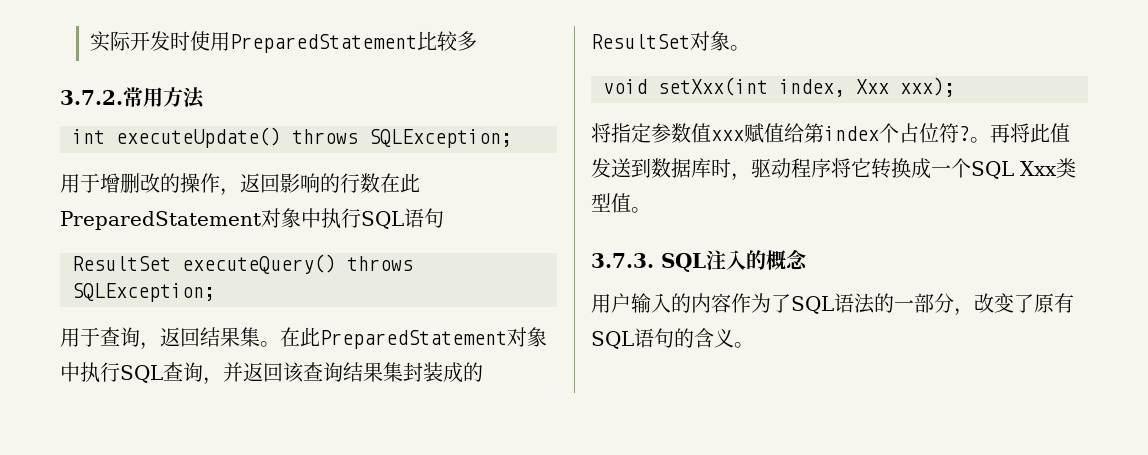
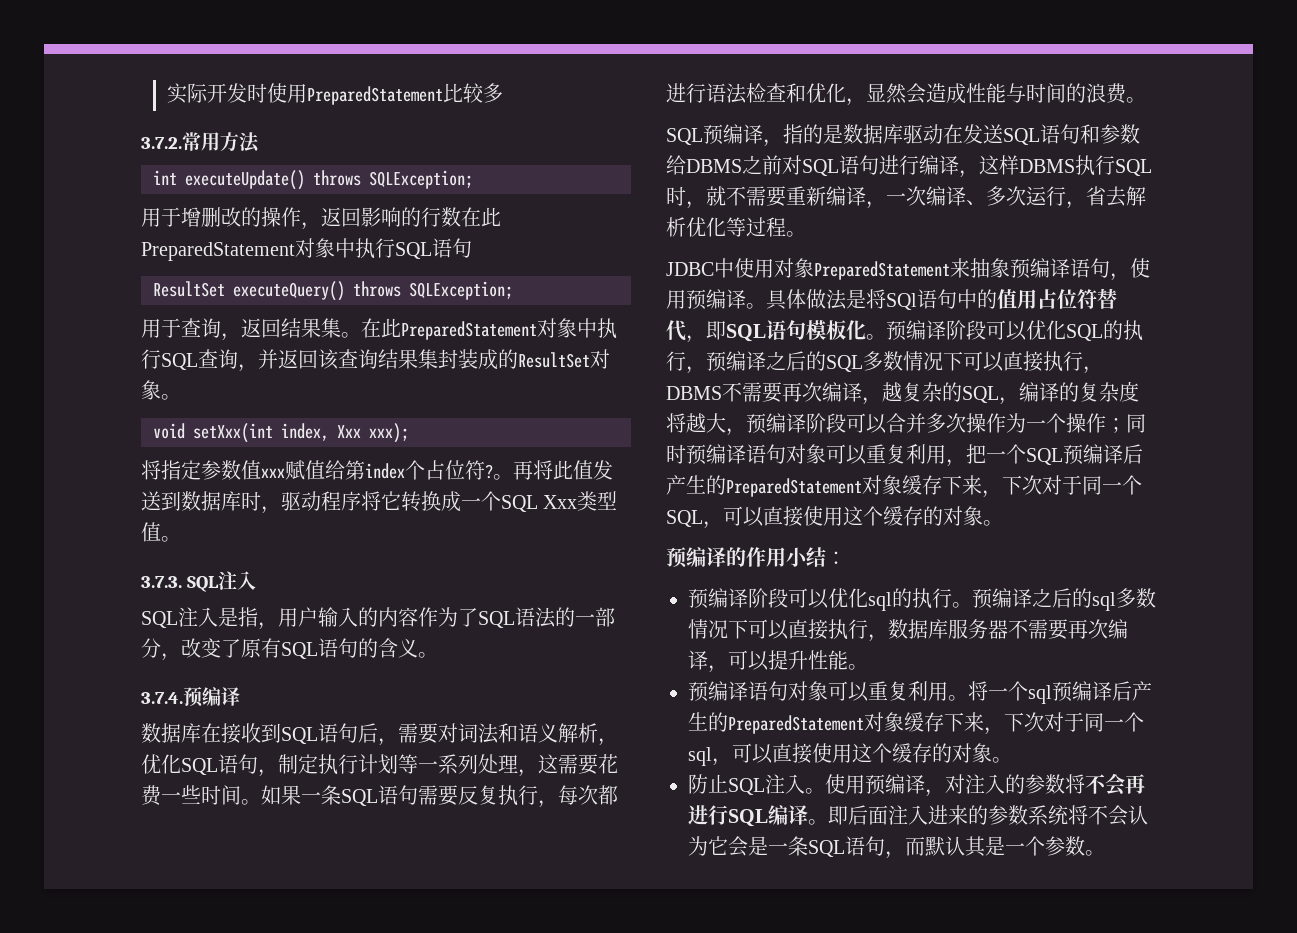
[746,249,808,270] 的概念 // -> [141,607,278,630] // SQL注入是指，
(754, 345) none -> [141,687,240,707] [141,723,618,746] [141,754,618,777] [141,785,618,808] [666,83,1146,106] [666,124,1140,147] [666,155,1152,178] [666,186,1146,209] [666,217,806,237] [666,258,1150,281] [666,288,1117,310] [666,320,1143,343] [666,351,1103,374] [666,381,1139,405] [666,413,1146,436] [666,444,1143,467] [666,475,1142,498] [666,506,1003,529] [666,547,846,568] [688,588,1156,611] [688,619,1128,642] [688,650,868,673] [688,681,1152,704] [688,712,1144,735] [688,743,1012,766] [688,773,1145,797] [688,805,1148,827] [688,836,1105,859] // 3.7.4.预编译 // 数据库在接收到SQL语句后，需要对词法和语义解析，优化SQL语句，制定执行计划等一系列处理，这需要花费一些时间。如果一条SQL语句需要反复执行，每次都进行语法检查和优化，显然会造成性能与时间的浪费。 // SQL预编译，指的是数据库驱动在发送SQL语句和参数给DBMS之前对SQL语句进行编译，这样DBMS执行SQL时，就不需要重新编译，一次编译、多次运行，省去解析优化等过程。 // JDBC中使用对象PreparedStatement来抽象预编译语句，使用预编译。具体做法是将SQl语句中的值用占位符替代，即SQL语句模板化。预编译阶段可以优化SQL的执行，预编译之后的SQL多数情况下可以直接执行，DBMS不需要再次编译，越复杂的SQL，编译的复杂度将越大，预编译阶段可以合并多次操作为一个操作；同时预编译语句对象可以重复利用，把一个SQL预编译后产生的PreparedStatement对象缓存下来，下次对于同一个SQL，可以直接使用这个缓存的对象。 // 预编译的作用小结： // 预编译阶段可以优化sql的执行。预编译之后的sql多数情况下可以直接执行，数据库服务器不需要再次编译，可以提升性能。 // 预编译语句对象可以重复利用。将一个sql预编译后产生的PreparedStatement对象缓存下来，下次对于同一个sql，可以直接使用这个缓存的对象。 // 防止SQL注入。使用预编译，对注入的参数将不会再进行SQL编译。即后面注入进来的参数系统将不会认为它会是一条SQL语句，而默认其是一个参数。

